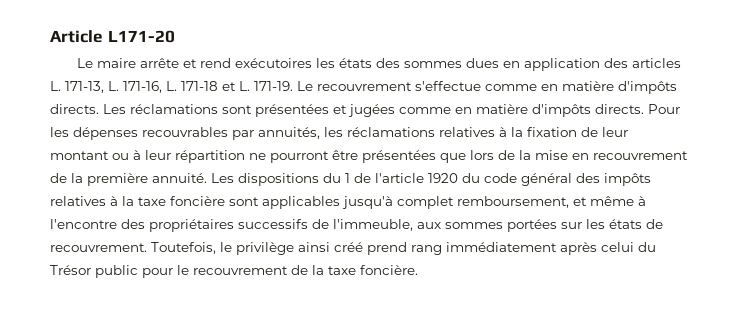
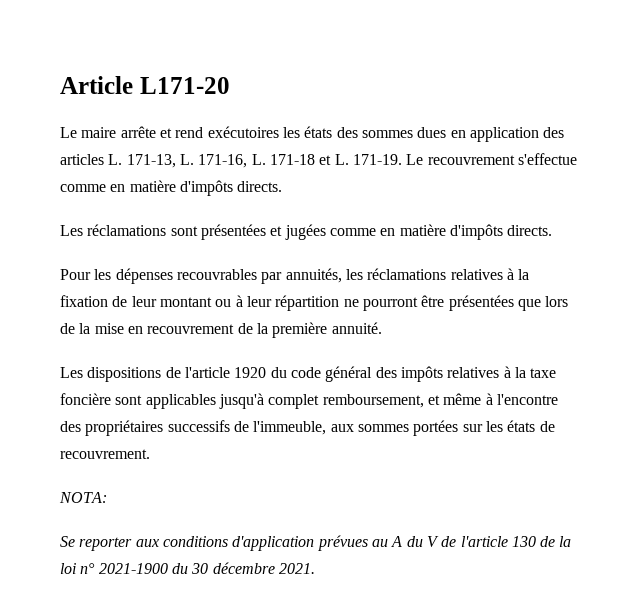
(99, 109) none -> (283, 186) //
(644, 109) none -> (553, 230) //
(207, 178) none -> (382, 328) //
[323,173,350,183] du 1 -> (162, 374) none
[151,242,656,255] [50,265,418,278] Toutefois, le privilège ainsi créé prend rang immédiatement après celui du Trésor public pour le recouvrement de la taxe foncière. -> [59,492,107,503] [60,535,572,551] [60,562,315,574] // NOTA: // Se reporter aux conditions d'application prévues au A du V de l'article 130 de la loi n° 2021-1900 du 30 décembre 2021.

